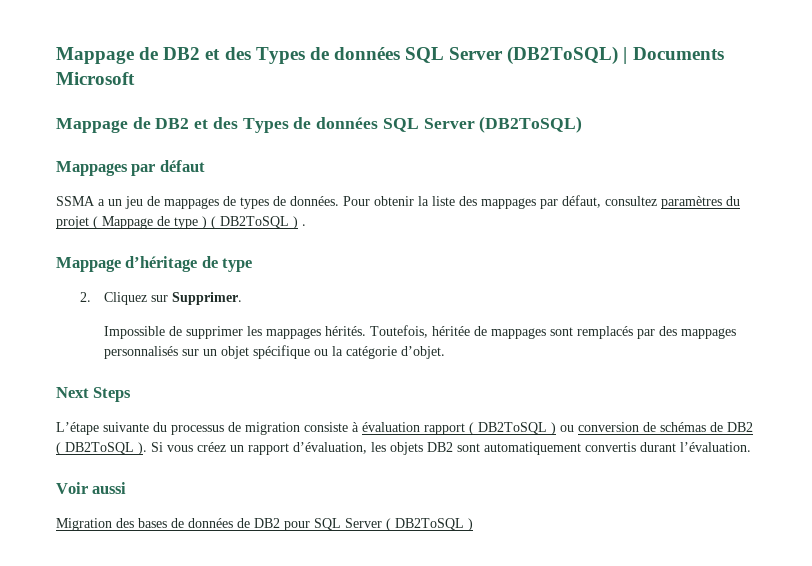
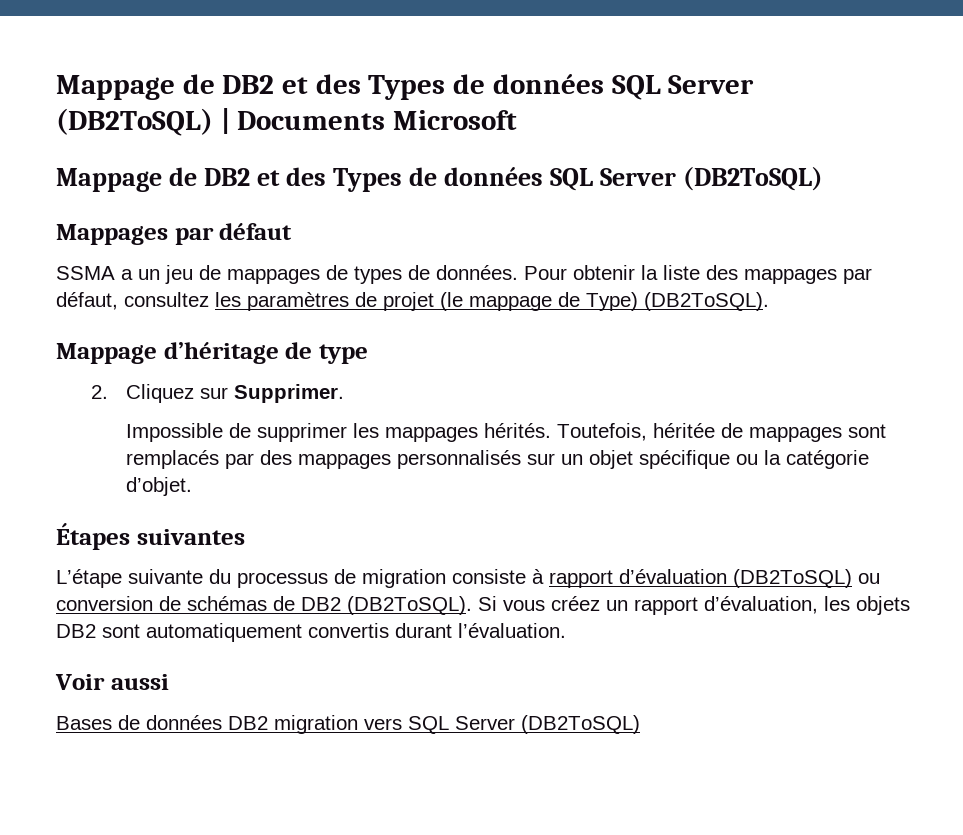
[661,196,740,209] [56,216,306,229] paramètres du projet ( Mappage de type ) ( DB2ToSQL ) . -> [215,292,769,311] les paramètres de projet (le mappage de Type) (DB2ToSQL).
[56,387,132,402] Next Steps -> [56,523,245,550] Étapes suivantes
[362,422,556,435] évaluation rapport ( DB2ToSQL ) -> [549,569,852,588] rapport d’évaluation (DB2ToSQL)
[56,442,147,455] ( DB2ToSQL ). -> [347,596,472,615] (DB2ToSQL).
[56,518,473,531] Migration des bases de données de DB2 pour SQL Server ( DB2ToSQL ) -> [56,715,640,734] Bases de données DB2 migration vers SQL Server (DB2ToSQL)

